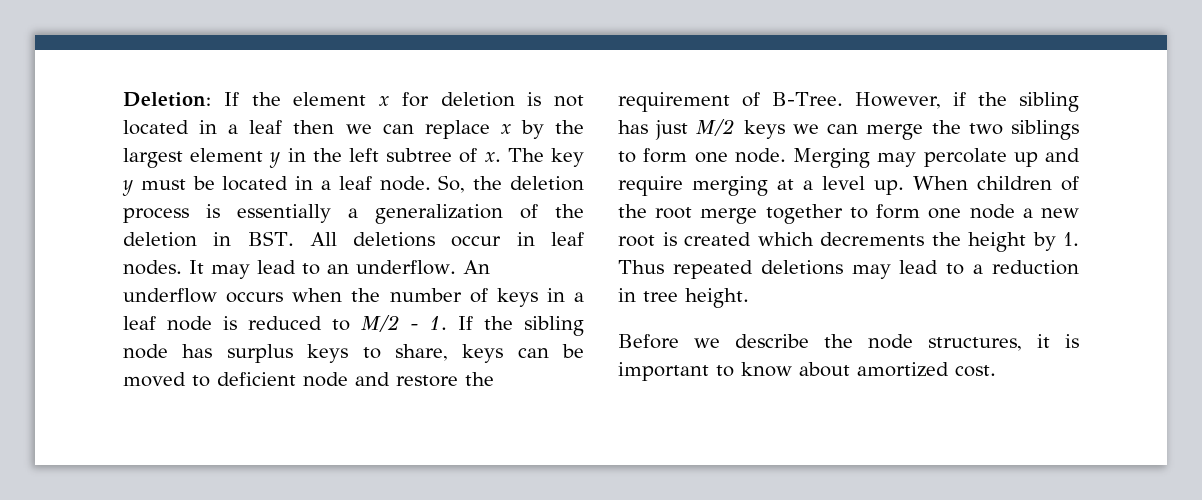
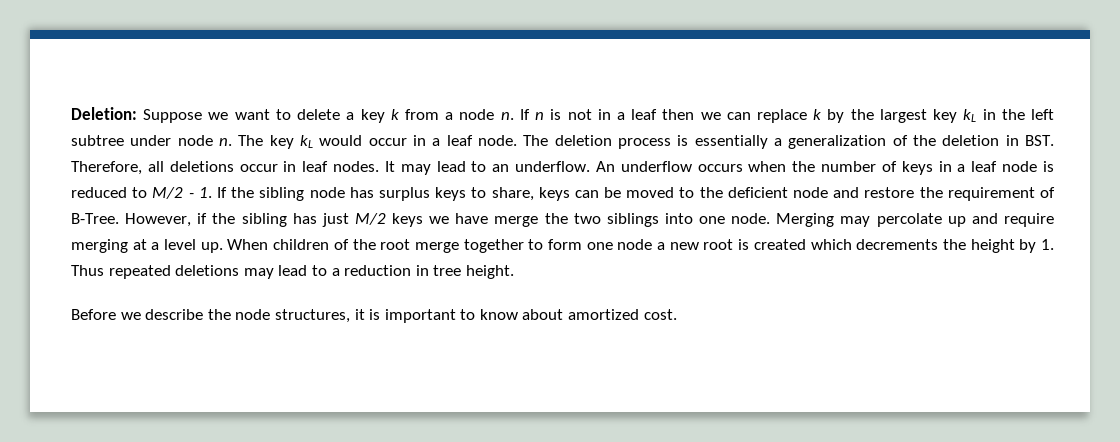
[223,92,515,107] If the element x for deletion -> [143,109,545,123] Suppose we want to delete a key k from a node n. If n
[123,120,189,135] located -> (592, 114) none
[500,124,511,134] x -> [813,109,822,120] k
[190,148,281,168] element y -> [933,109,977,123] key kL
[459,148,584,167] [122,176,289,196] of x. The key y must be located -> [130,135,407,149] under node n. The key kL would occur
[438,175,503,193] So, the -> [523,135,549,146] The
[309,232,337,246] All -> [71,161,164,175] Therefore, all
(210, 381) none -> [699,187,723,198] the
[827,124,859,134] can -> [455,213,489,224] have
[618,148,688,163] to form -> [664,213,693,224] into

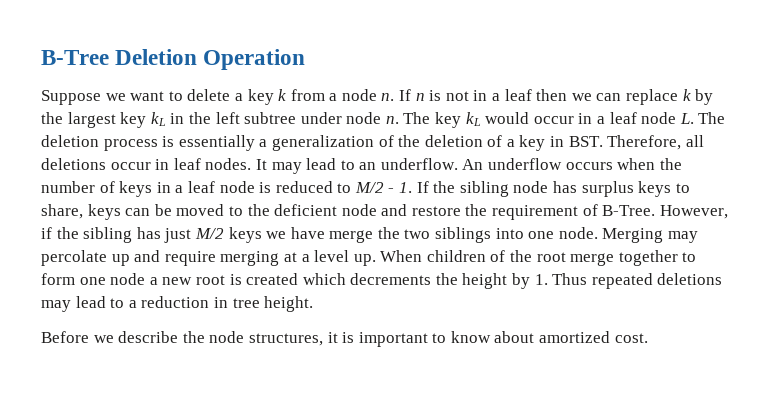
[71,107,137,120] Deletion: -> [41,49,306,70] B-Tree Deletion Operation //
[477,135,517,146] node. -> [641,112,694,124] node L.
(1000, 140) none -> [487,135,546,151] of a key

